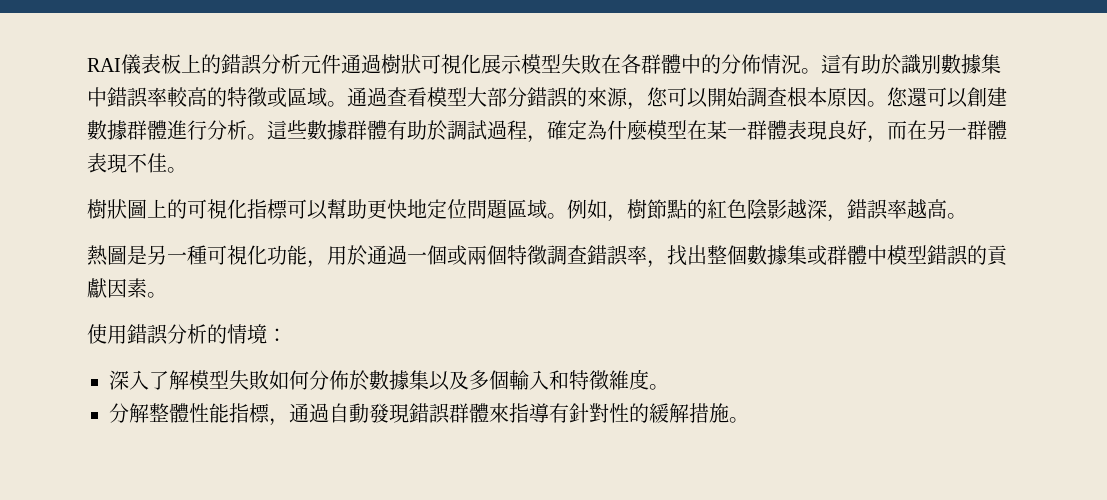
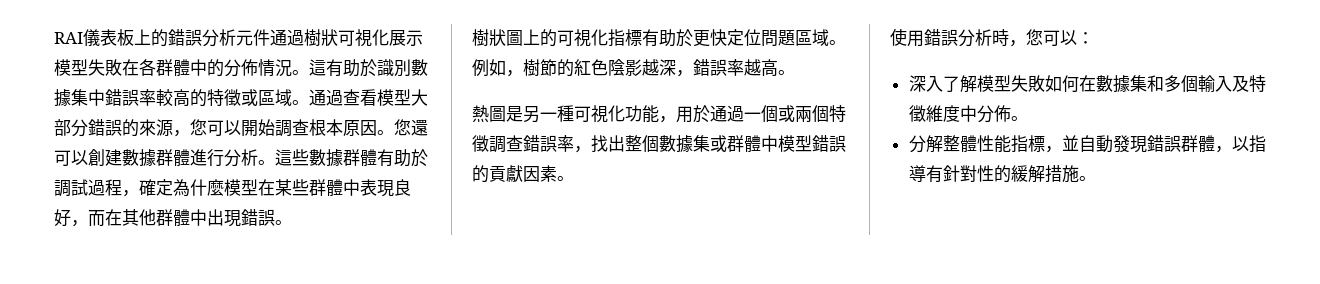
[727,120,787,140] 一群體 -> [292,179,360,196] 些群體中
[927,120,1007,140] [87,153,167,173] 另一群體表現不佳 -> [122,209,275,227] 其他群體中出現錯誤
[287,199,427,220] 可以幫助更快地 -> [642,29,727,47] 有助於更快
[667,199,687,219] 點 -> (557, 67) none
[207,324,267,344] 的情境 -> [992,29,1077,47] 時，您可以
[309,370,469,391] 分佈於數據集以及 -> [1078,75,1164,93] 在數據集和
[549,370,569,390] 和 -> [1231,75,1249,92] 及
(649, 379) none -> [959,105,1011,123] 中分佈
[289,403,329,423] 通過 -> [1061,135,1079,151] 並
[489,403,509,423] 來 -> [1214,136,1249,153] ，以

